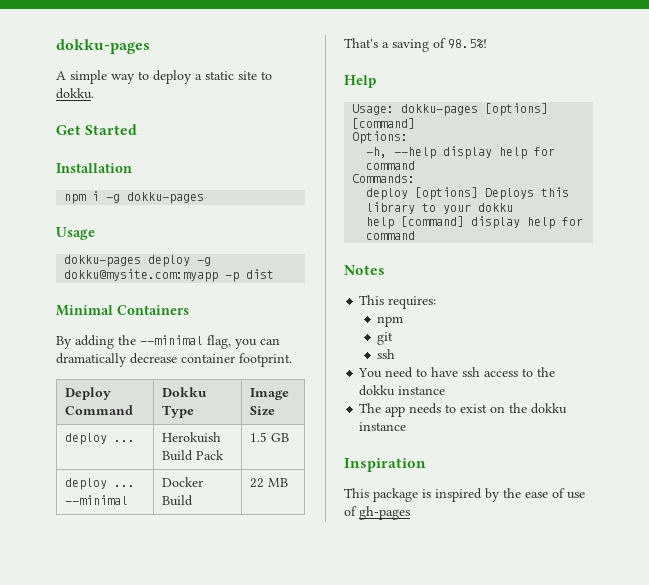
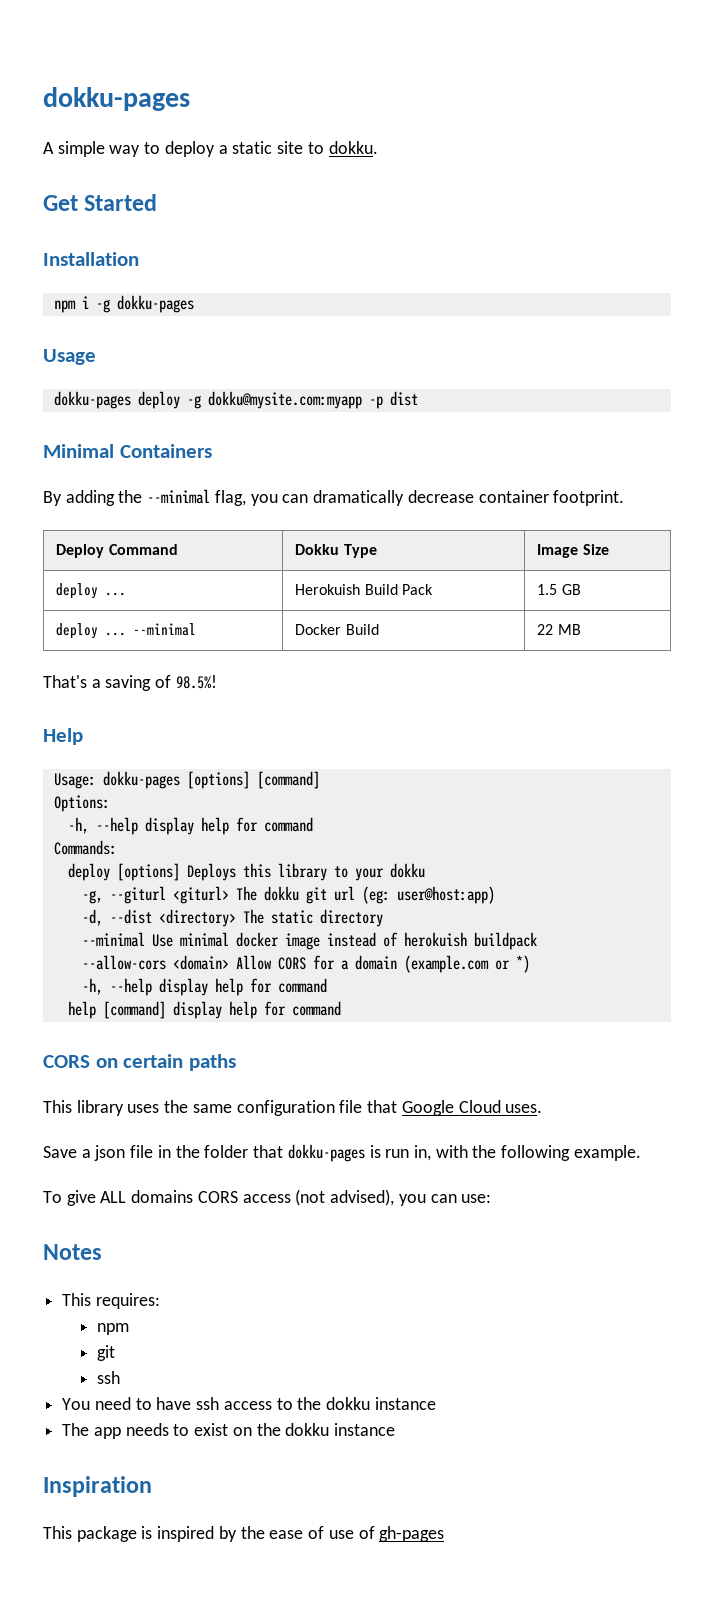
(514, 207) none -> [81,886,495,904] [81,909,383,927] [81,932,537,950] [81,955,530,973] [81,978,327,996] // -g, --giturl <giturl> The dokku git url (eg: user@host:app) // -d, --dist <directory> The static directory // --minimal Use minimal docker image instead of herokuish buildpack // --allow-cors <domain> Allow CORS for a domain (example.com or *) // -h, --help display help for command
(416, 235) none -> [43,1054,236,1071] [43,1100,543,1116] [43,1144,641,1162] [43,1189,492,1206] // CORS on certain paths // This library uses the same configuration file that Google Cloud uses. // Save a json file in the folder that dokku-pages is run in, with the following example. // To give ALL domains CORS access (not advised), you can use:

